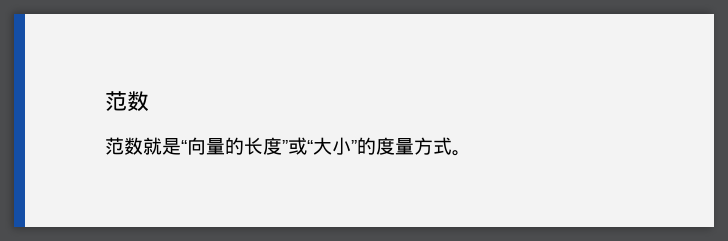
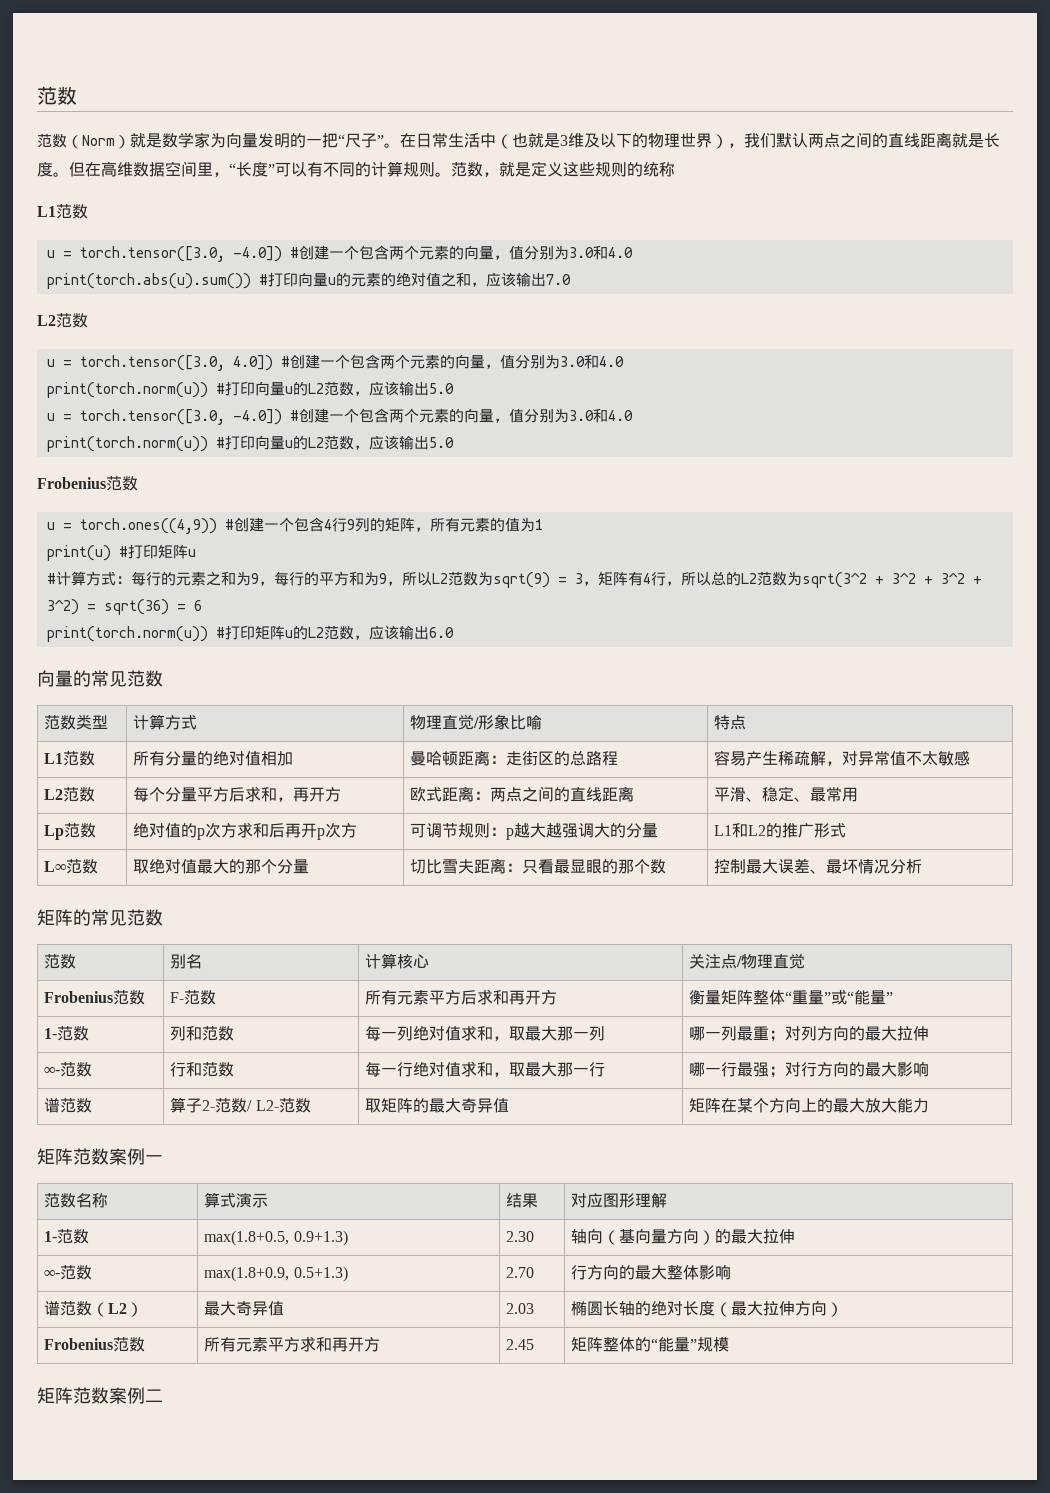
[105,91,149,112] [105,137,471,156] 范数 // 范数就是“向量的长度”或“大小”的度量方式。 -> [37,86,77,105] [37,132,1000,149] [37,161,675,177] [37,204,88,219] [46,245,633,262] [46,272,571,289] [37,313,88,328] [46,354,624,371] [46,381,454,398] [46,408,633,425] [46,435,454,452] [37,476,138,491] [46,517,543,534] [46,544,196,561] [46,571,982,588] [46,599,202,615] [46,625,454,642] [37,670,163,687] [44,714,109,730] [133,714,198,730] [410,714,543,730] [714,715,747,730] [44,751,96,766] [133,751,294,766] [410,750,619,766] [714,750,971,766] [44,787,96,802] [133,786,342,802] [410,786,635,802] [714,786,859,802] [44,823,97,840] [133,822,358,840] [410,823,659,840] [714,823,847,838] [44,859,99,874] [133,859,310,874] [410,858,667,874] [714,858,923,874] [37,909,163,926] [44,954,77,969] [170,954,203,969] [365,953,430,969] [689,953,806,969] [44,990,146,1005] [170,990,217,1005] [365,989,558,1005] [689,990,894,1005] [44,1026,90,1041] [170,1026,235,1041] [365,1025,606,1041] [689,1026,930,1042] [44,1062,93,1077] [170,1062,235,1077] [365,1061,606,1077] [689,1061,930,1078] [44,1098,93,1113] [170,1097,311,1113] [365,1098,510,1113] [689,1098,930,1113] [37,1148,163,1165] [44,1193,109,1208] [204,1192,269,1208] [506,1193,539,1208] [571,1193,668,1208] [44,1229,90,1244] [204,1230,348,1246] [506,1231,535,1242] [571,1229,796,1245] [44,1265,93,1280] [204,1266,348,1282] [506,1267,535,1278] [571,1264,732,1280] [44,1301,144,1317] [204,1301,285,1316] [506,1303,535,1314] [571,1301,844,1317] [44,1337,146,1352] [204,1336,381,1352] [506,1339,535,1350] [571,1337,730,1352] [37,1387,163,1404] 范数 // 范数（Norm）就是数学家为向量发明的一把“尺子”。在日常生活中（也就是3维及以下的物理世界），我们默认两点之间的直线距离就是长度。但在高维数据空间里，“长度”可以有不同的计算规则。范数，就是定义这些规则的统称 // L1范数 // u = torch.tensor([3.0, -4.0]) #创建一个包含两个元素的向量，值分别为3.0和4.0 // print(torch.abs(u).sum()) #打印向量u的元素的绝对值之和，应该输出7.0 // L2范数 // u = torch.tensor([3.0, 4.0]) #创建一个包含两个元素的向量，值分别为3.0和4.0 // print(torch.norm(u)) #打印向量u的L2范数，应该输出5.0 // u = torch.tensor([3.0, -4.0]) #创建一个包含两个元素的向量，值分别为3.0和4.0 // print(torch.norm(u)) #打印向量u的L2范数，应该输出5.0 // Frobenius范数 // u = torch.ones((4,9)) #创建一个包含4行9列的矩阵，所有元素的值为1 // print(u) #打印矩阵u // #计算方式：每行的元素之和为9，每行的平方和为9，所以L2范数为sqrt(9) = 3，矩阵有4行，所以总的L2范数为sqrt(3^2 + 3^2 + 3^2 + 3^2) = sqrt(36) = 6 // print(torch.norm(u)) #打印矩阵u的L2范数，应该输出6.0 // 向量的常见范数 // 范数类型 | 计算方式 | 物理直觉/形象比喻 | 特点 // L1范数 | 所有分量的绝对值相加 | 曼哈顿距离：走街区的总路程 | 容易产生稀疏解，对异常值不太敏感 // L2范数 | 每个分量平方后求和，再开方 | 欧式距离：两点之间的直线距离 | 平滑、稳定、最常用 // Lp范数 | 绝对值的p次方求和后再开p次方 | 可调节规则：p越大越强调大的分量 | L1和L2的推广形式 // L∞范数 | 取绝对值最大的那个分量 | 切比雪夫距离：只看最显眼的那个数 | 控制最大误差、最坏情况分析 // 矩阵的常见范数 // 范数 | 别名 | 计算核心 | 关注点/物理直觉 // Frobenius范数 | F-范数 | 所有元素平方后求和再开方 | 衡量矩阵整体“重量”或“能量” // 1-范数 | 列和范数 | 每一列绝对值求和，取最大那一列 | 哪一列最重；对列方向的最大拉伸 // ∞-范数 | 行和范数 | 每一行绝对值求和，取最大那一行 | 哪一行最强；对行方向的最大影响 // 谱范数 | 算子2-范数/ L2-范数 | 取矩阵的最大奇异值 | 矩阵在某个方向上的最大放大能力 // 矩阵范数案例一 // 范数名称 | 算式演示 | 结果 | 对应图形理解 // 1-范数 | max(1.8+0.5, 0.9+1.3) | 2.30 | 轴向（基向量方向）的最大拉伸 // ∞-范数 | max(1.8+0.9, 0.5+1.3) | 2.70 | 行方向的最大整体影响 // 谱范数（L2） | 最大奇异值 | 2.03 | 椭圆长轴的绝对长度（最大拉伸方向） // Frobenius范数 | 所有元素平方求和再开方 | 2.45 | 矩阵整体的“能量”规模 // 矩阵范数案例二

